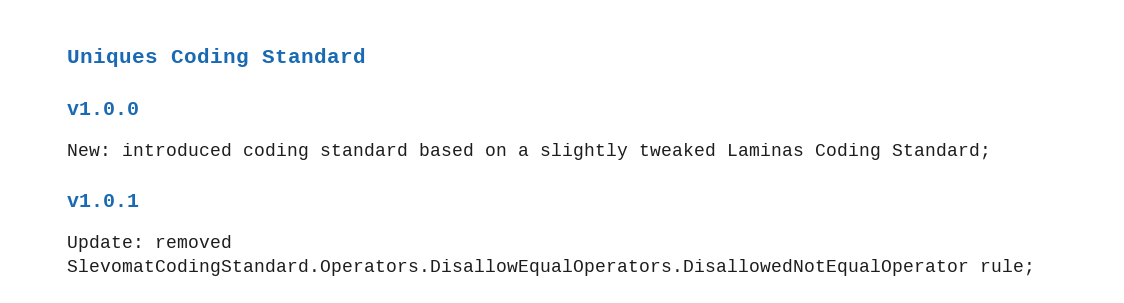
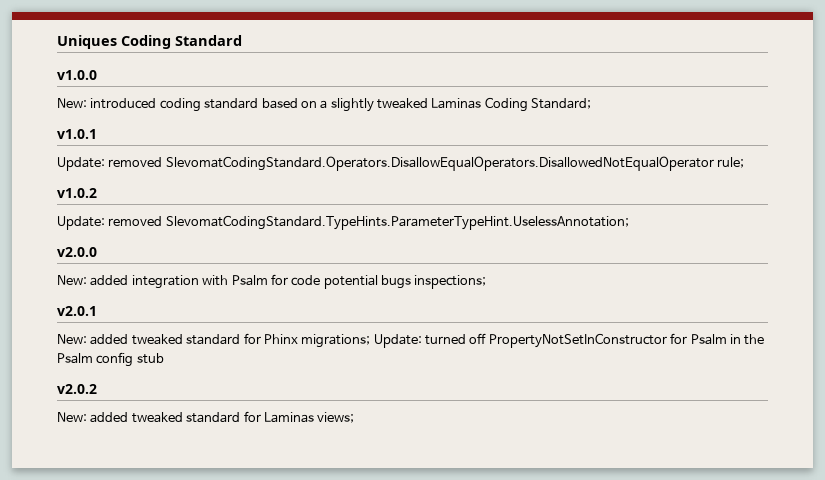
(1035, 267) none -> [57,188,97,198] [57,215,629,230] [57,247,97,257] [57,274,487,289] [57,306,97,316] [57,333,765,348] [57,352,164,367] [57,384,97,394] [57,411,355,423] // v1.0.2 // Update: removed SlevomatCodingStandard.TypeHints.ParameterTypeHint.UselessAnnotation; // v2.0.0 // New: added integration with Psalm for code potential bugs inspections; // v2.0.1 // New: added tweaked standard for Phinx migrations; Update: turned off PropertyNotSetInConstructor for Psalm in the Psalm config stub // v2.0.2 // New: added tweaked standard for Laminas views;

